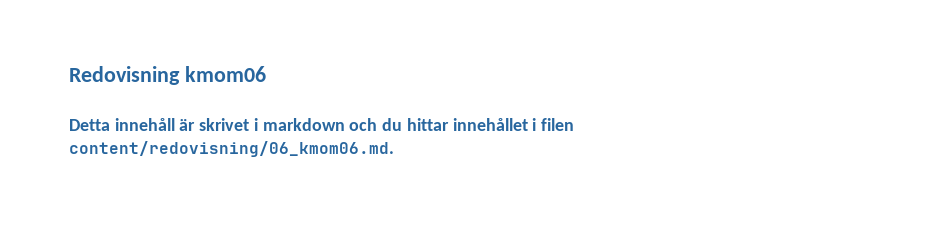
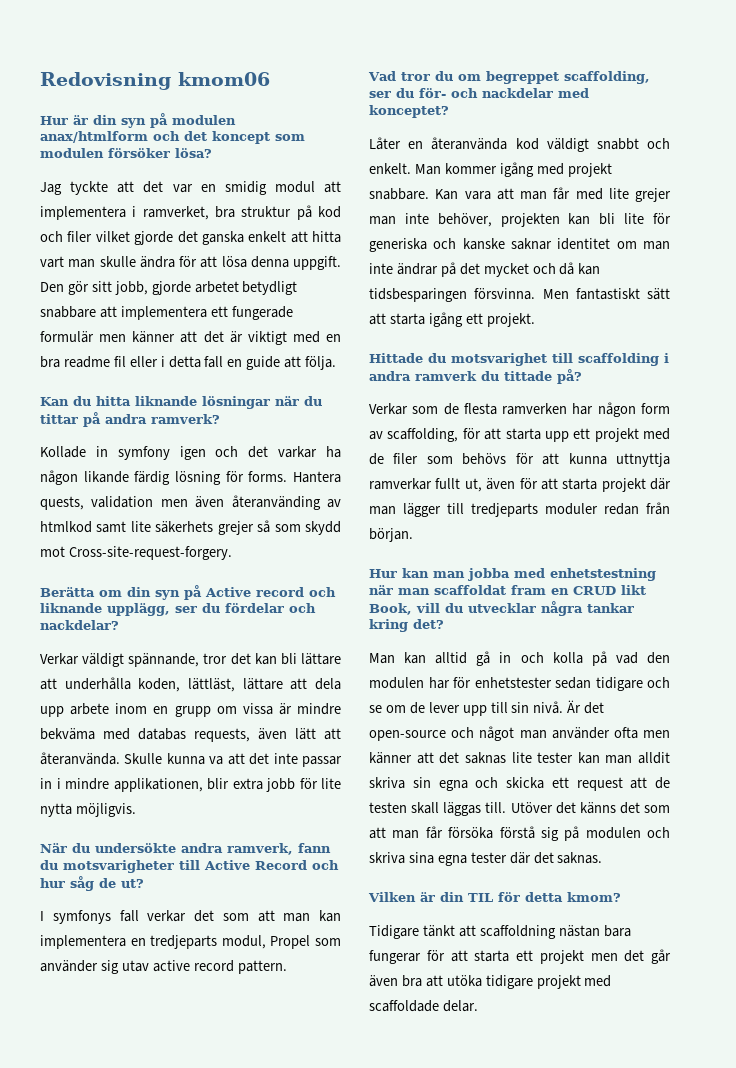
[69,118,574,131] [69,141,394,157] Detta innehåll är skrivet i markdown och du hittar innehållet i filen content/redovisning/06_kmom06.md. -> [40,113,236,128] [40,131,305,144] [40,148,212,158] [40,181,341,195] [40,205,341,220] [40,231,341,245] [40,256,341,270] [40,281,298,295] [40,306,293,320] [40,331,341,345] [40,356,337,370] [40,396,322,409] [40,412,220,427] [40,446,341,460] [40,470,341,485] [40,495,341,510] [40,520,342,535] [40,546,232,560] [40,585,336,600] [40,603,316,616] [40,620,119,630] [40,653,341,667] [40,677,341,692] [40,703,341,717] [40,728,341,742] [40,752,343,767] [40,778,341,792] [40,803,136,817] [40,843,331,855] [40,860,339,873] [40,876,144,891] [40,910,341,924] [40,935,341,949] [40,960,287,974] [368,71,650,84] [369,88,589,98] [369,105,449,118] [369,137,670,152] [369,162,612,177] [369,187,671,202] [369,213,671,227] [369,238,670,252] [369,262,601,277] [369,288,670,302] [369,312,535,327] [369,353,669,366] [369,369,582,384] [369,402,670,417] [369,428,670,442] [369,453,670,467] [369,478,671,492] [369,502,670,517] [369,528,413,542] [369,568,656,581] [369,585,646,595] [369,601,634,616] [369,619,444,632] [369,651,670,666] [369,677,670,691] [369,700,605,716] [369,726,670,741] [369,752,670,764] [369,777,670,791] [369,802,670,816] [369,826,670,841] [369,852,603,866] [368,892,621,902] [369,925,631,939] [369,949,671,964] [369,975,612,989] [369,1000,478,1012] Hur är din syn på modulen anax/htmlform och det koncept som modulen försöker lösa? // Jag tyckte att det var en smidig modul att implementera i ramverket, bra struktur på kod och filer vilket gjorde det ganska enkelt att hitta vart man skulle ändra för att lösa denna uppgift. Den gör sitt jobb, gjorde arbetet betydligt snabbare att implementera ett fungerade formulär men känner att det är viktigt med en bra readme fil eller i detta fall en guide att följa. // Kan du hitta liknande lösningar när du tittar på andra ramverk? // Kollade in symfony igen och det varkar ha någon likande färdig lösning för forms. Hantera quests, validation men även återanvänding av htmlkod samt lite säkerhets grejer så som skydd mot Cross-site-request-forgery. // Berätta om din syn på Active record och liknande upplägg, ser du fördelar och nackdelar? // Verkar väldigt spännande, tror det kan bli lättare att underhålla koden, lättläst, lättare att dela upp arbete inom en grupp om vissa är mindre bekväma med databas requests, även lätt att återanvända. Skulle kunna va att det inte passar in i mindre applikationen, blir extra jobb för lite nytta möjligvis. // När du undersökte andra ramverk, fann du motsvarigheter till Active Record och hur såg de ut? // I symfonys fall verkar det som att man kan implementera en tredjeparts modul, Propel som använder sig utav active record pattern. // Vad tror du om begreppet scaffolding, ser du för- och nackdelar med konceptet? // Låter en återanvända kod väldigt snabbt och enkelt. Man kommer igång med projekt snabbare. Kan vara att man får med lite grejer man inte behöver, projekten kan bli lite för generiska och kanske saknar identitet om man inte ändrar på det mycket och då kan tidsbesparingen försvinna. Men fantastiskt sätt att starta igång ett projekt. // Hittade du motsvarighet till scaffolding i andra ramverk du tittade på? // Verkar som de flesta ramverken har någon form av scaffolding, för att starta upp ett projekt med de filer som behövs för att kunna uttnyttja ramverkar fullt ut, även för att starta projekt där man lägger till tredjeparts moduler redan från början. // Hur kan man jobba med enhetstestning när man scaffoldat fram en CRUD likt Book, vill du utvecklar några tankar kring det? // Man kan alltid gå in och kolla på vad den modulen har för enhetstester sedan tidigare och se om de lever upp till sin nivå. Är det open-source och något man använder ofta men känner att det saknas lite tester kan man alldit skriva sin egna och skicka ett request att de testen skall läggas till. Utöver det känns det som att man får försöka förstå sig på modulen och skriva sina egna tester där det saknas. // Vilken är din TIL för detta kmom? // Tidigare tänkt att scaffoldning nästan bara fungerar för att starta ett projekt men det går även bra att utöka tidigare projekt med scaffoldade delar.

